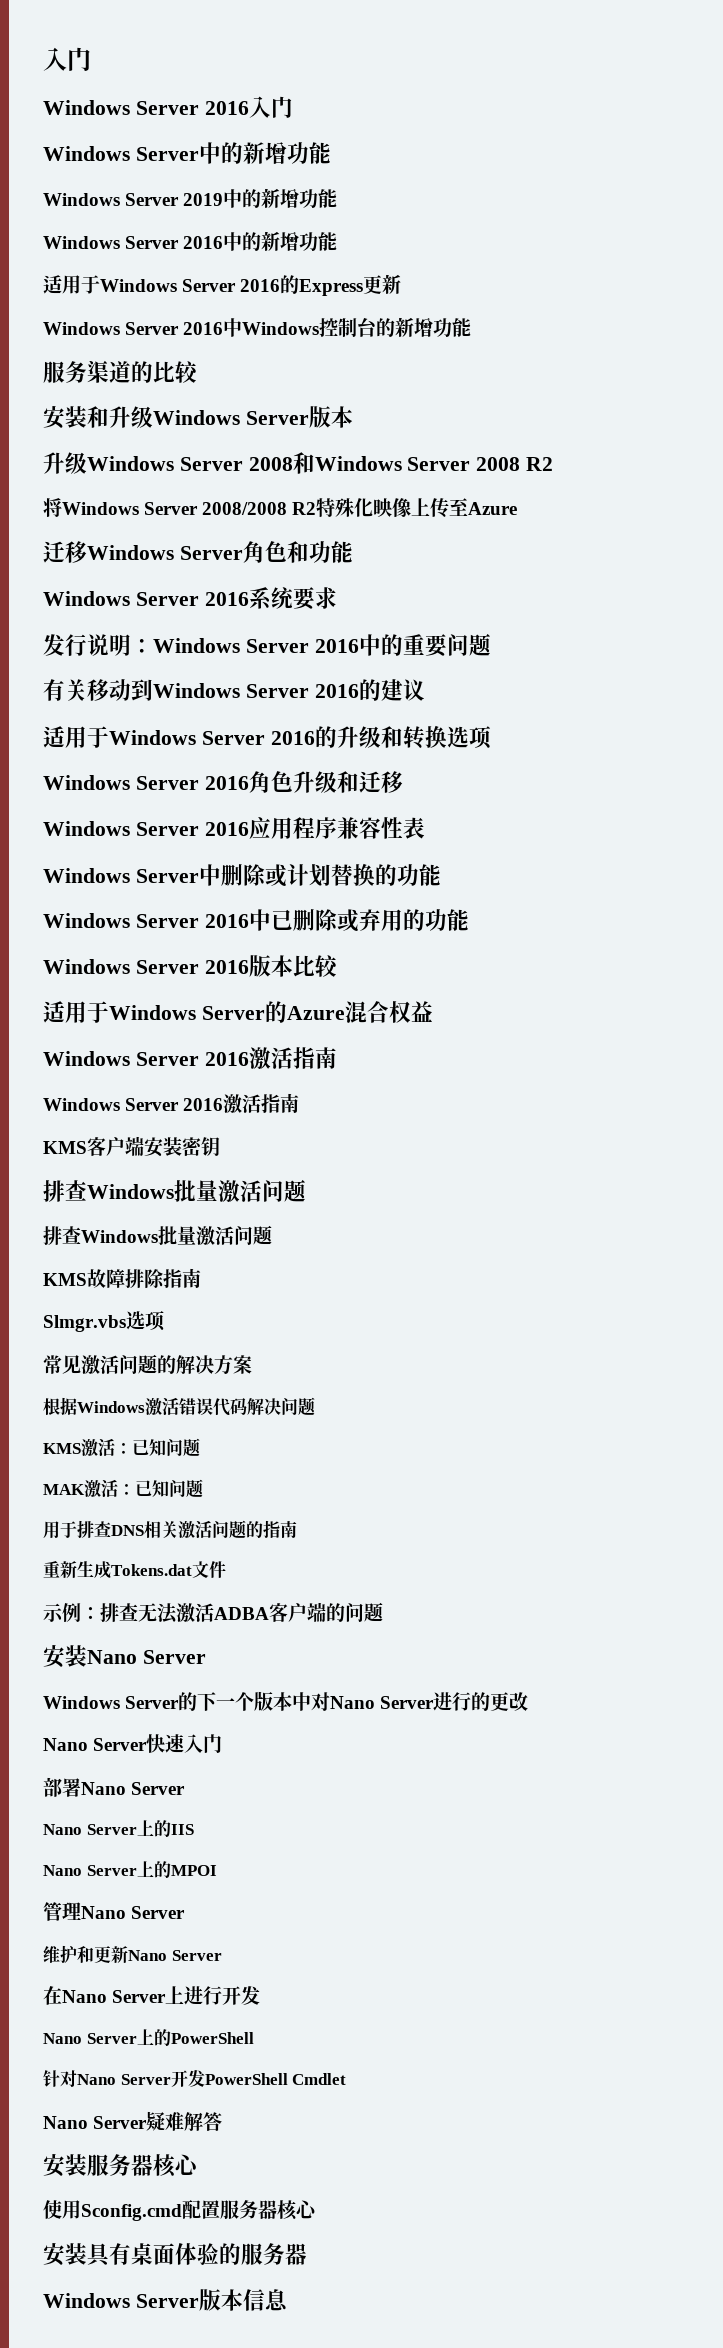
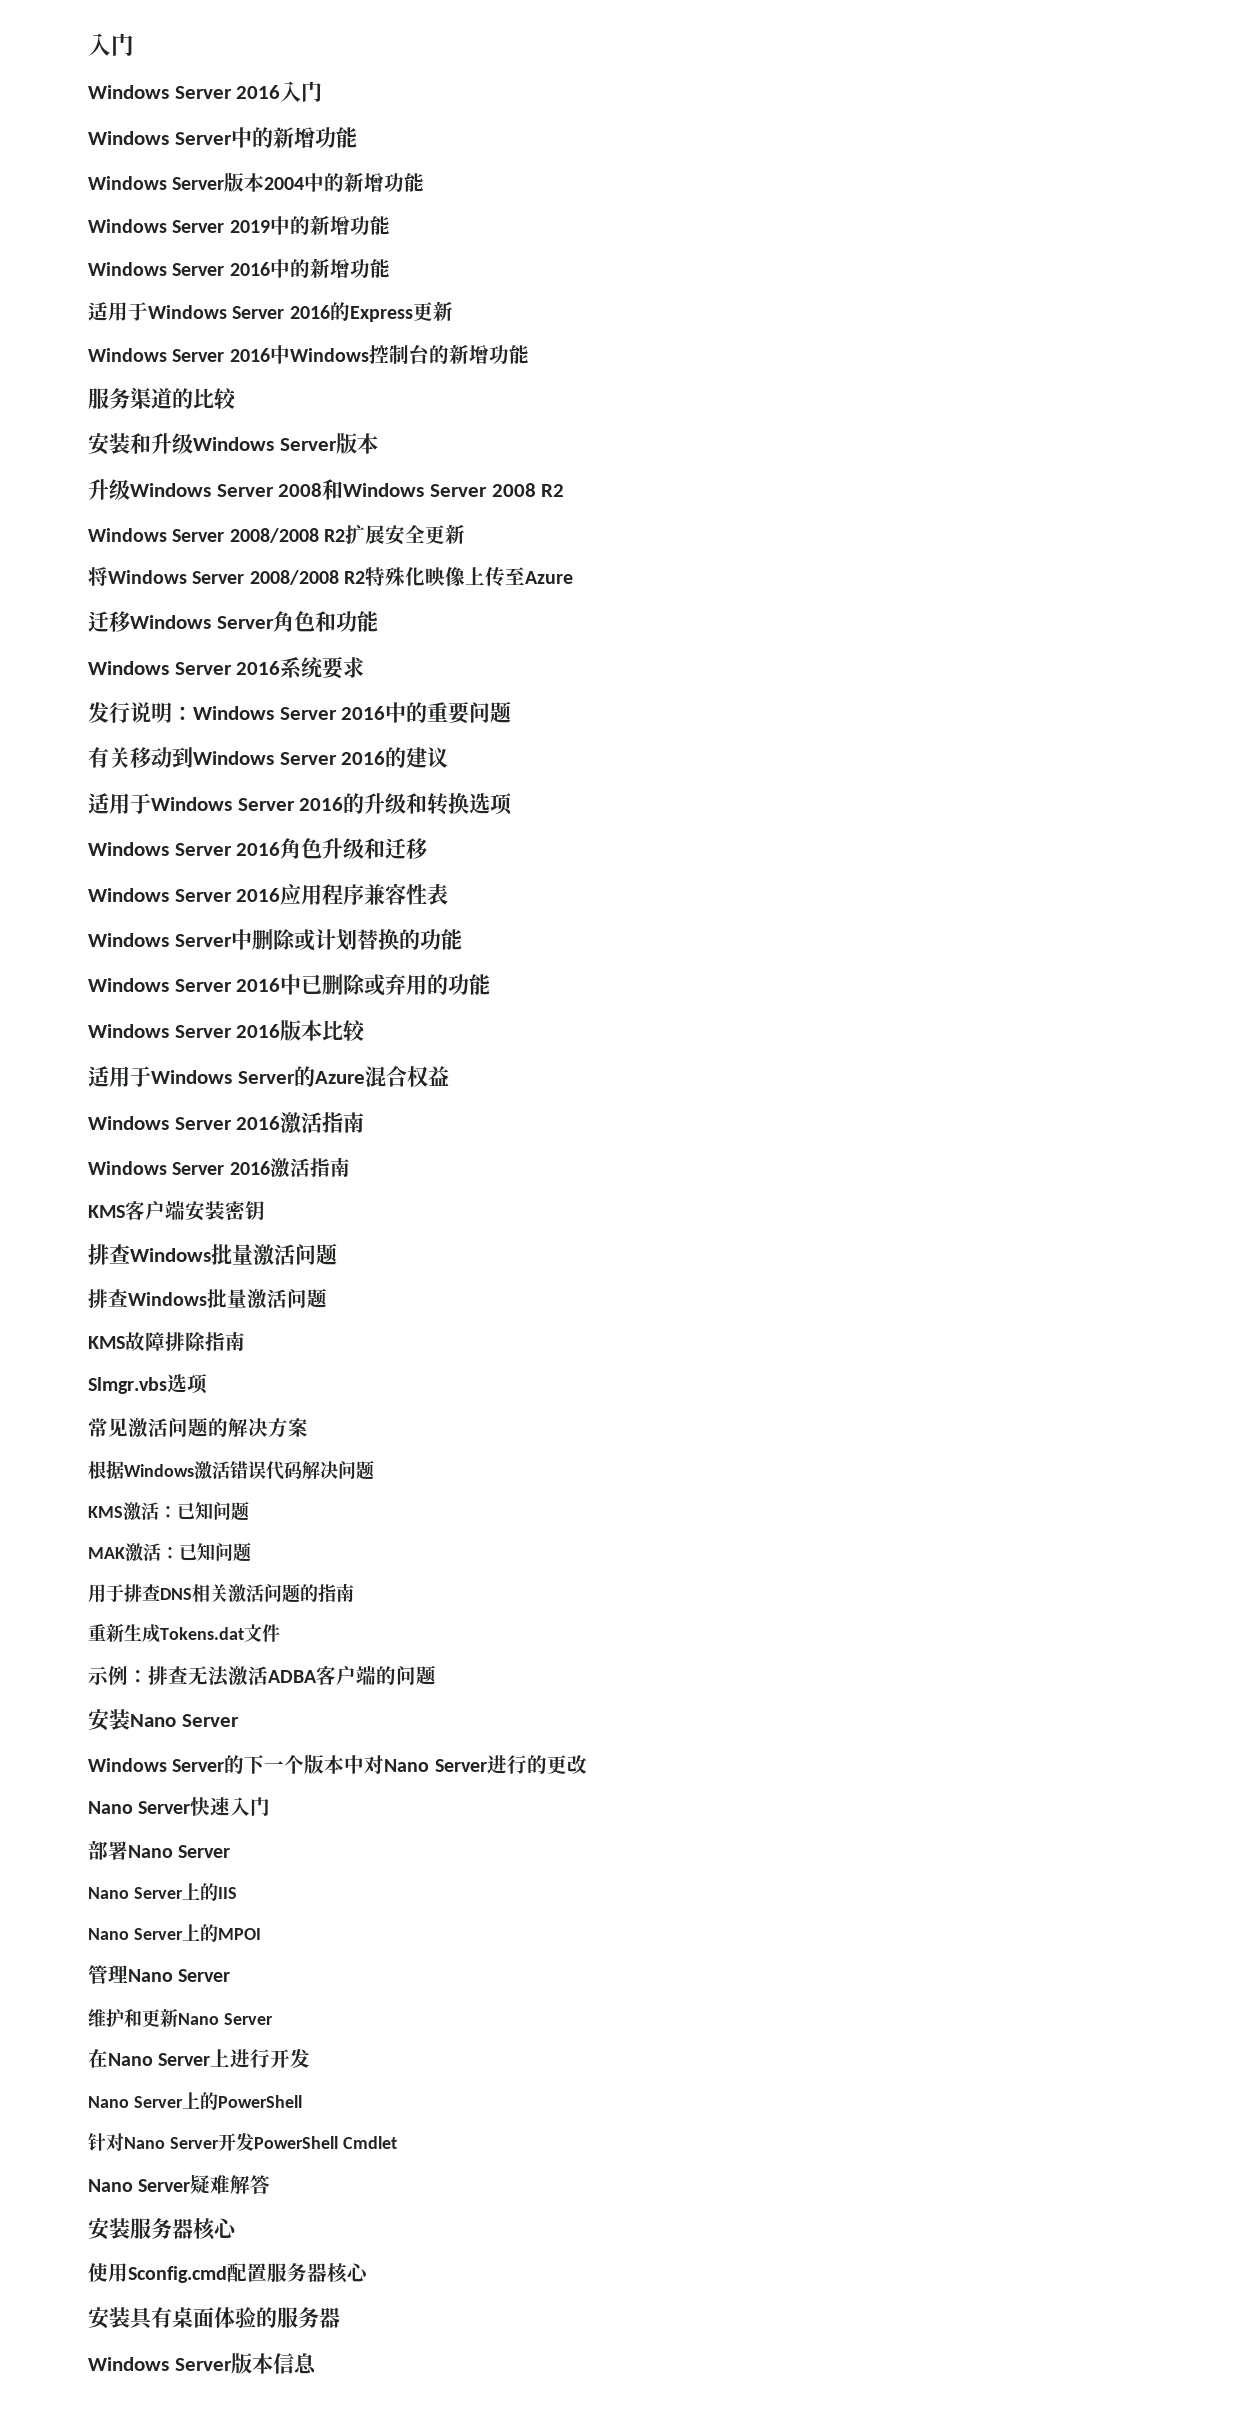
(331, 153) none -> [88,172,425,192] // Windows Server版本2004中的新增功能
(554, 464) none -> [88,524,465,545] // Windows Server 2008/2008 R2扩展安全更新

